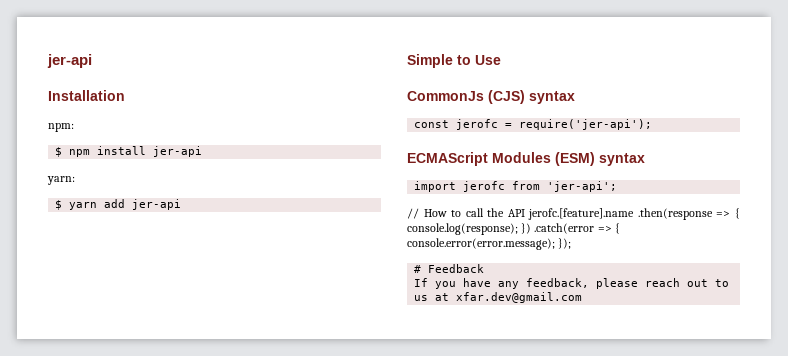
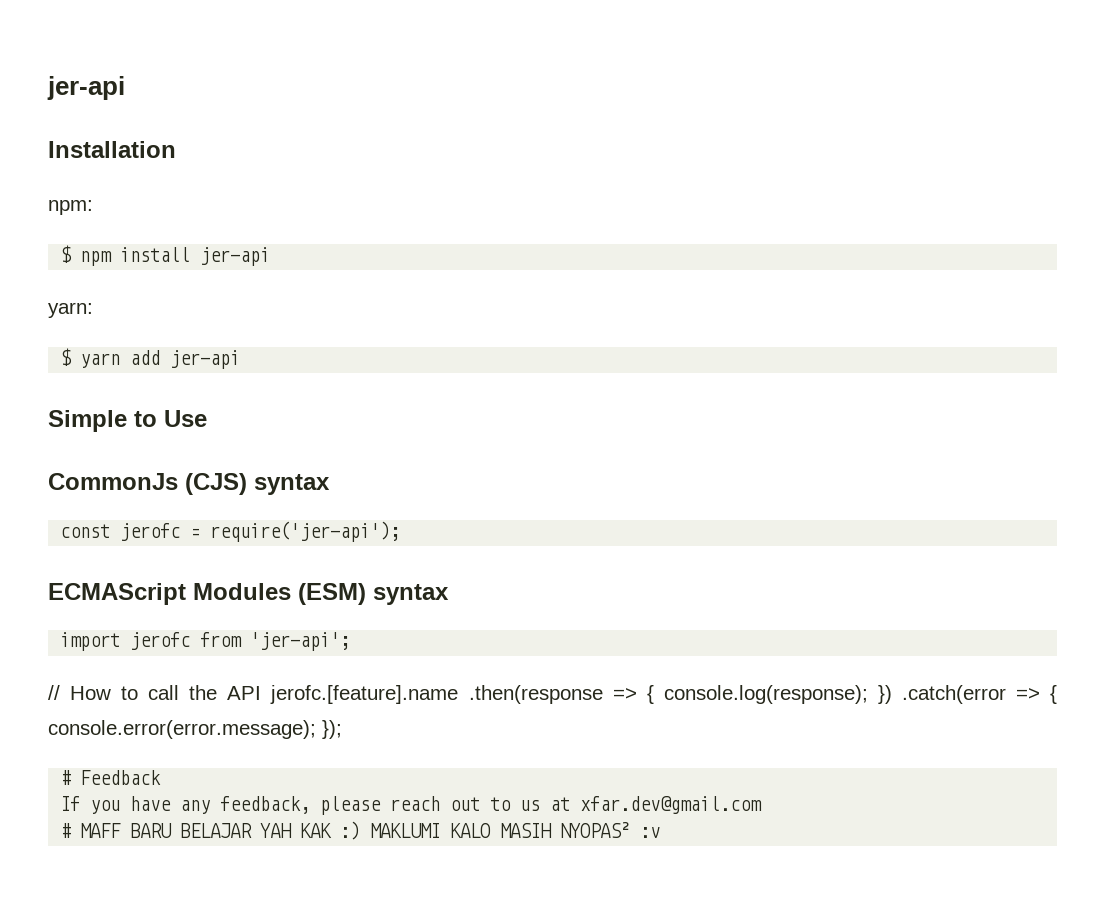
(583, 297) none -> [60,821,661,840] // # MAFF BARU BELAJAR YAH KAK :) MAKLUMI KALO MASIH NYOPAS² :v

